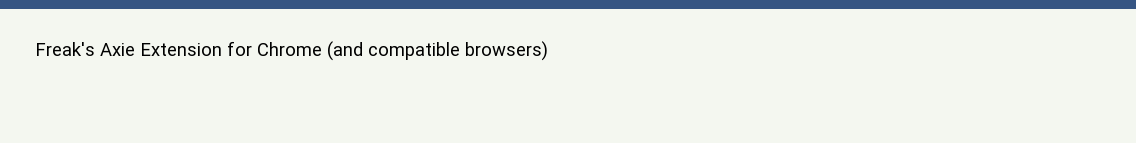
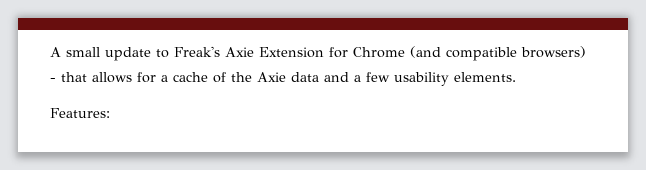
(35, 49) none -> [50,47,169,61] A small update to
(548, 51) none -> [50,72,516,86] [50,108,110,118] - that allows for a cache of the Axie data and a few usability elements. // Features:

